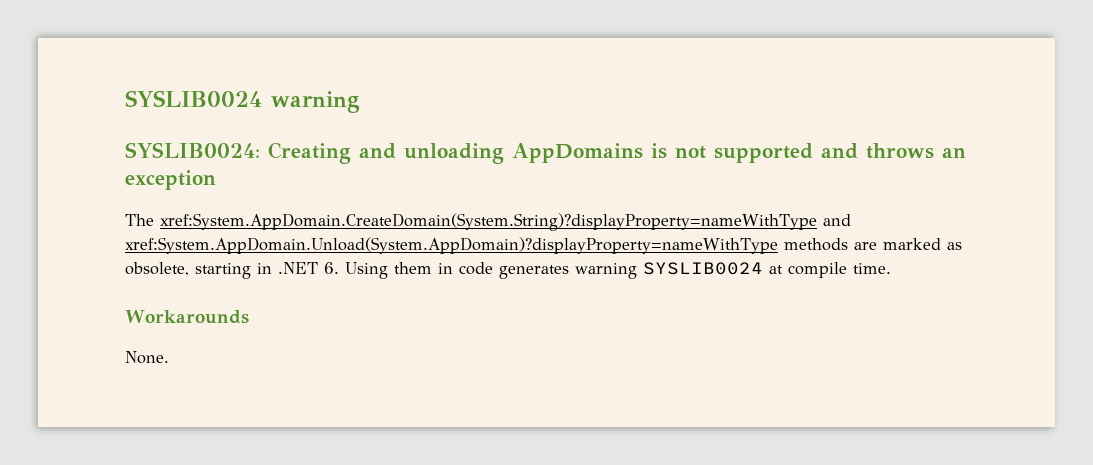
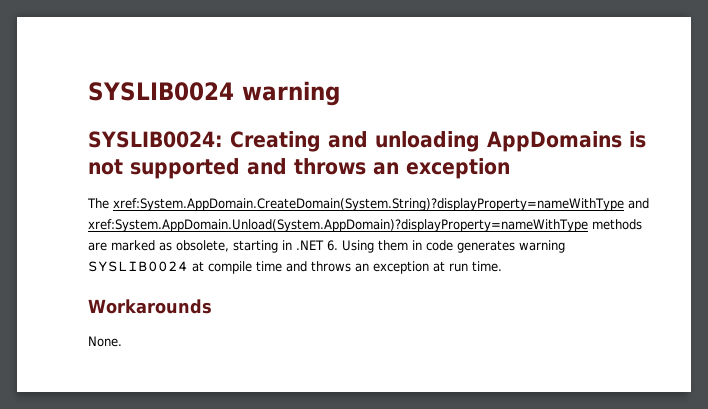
(847, 270) none -> [256,261,468,274] time and throws an exception at run

